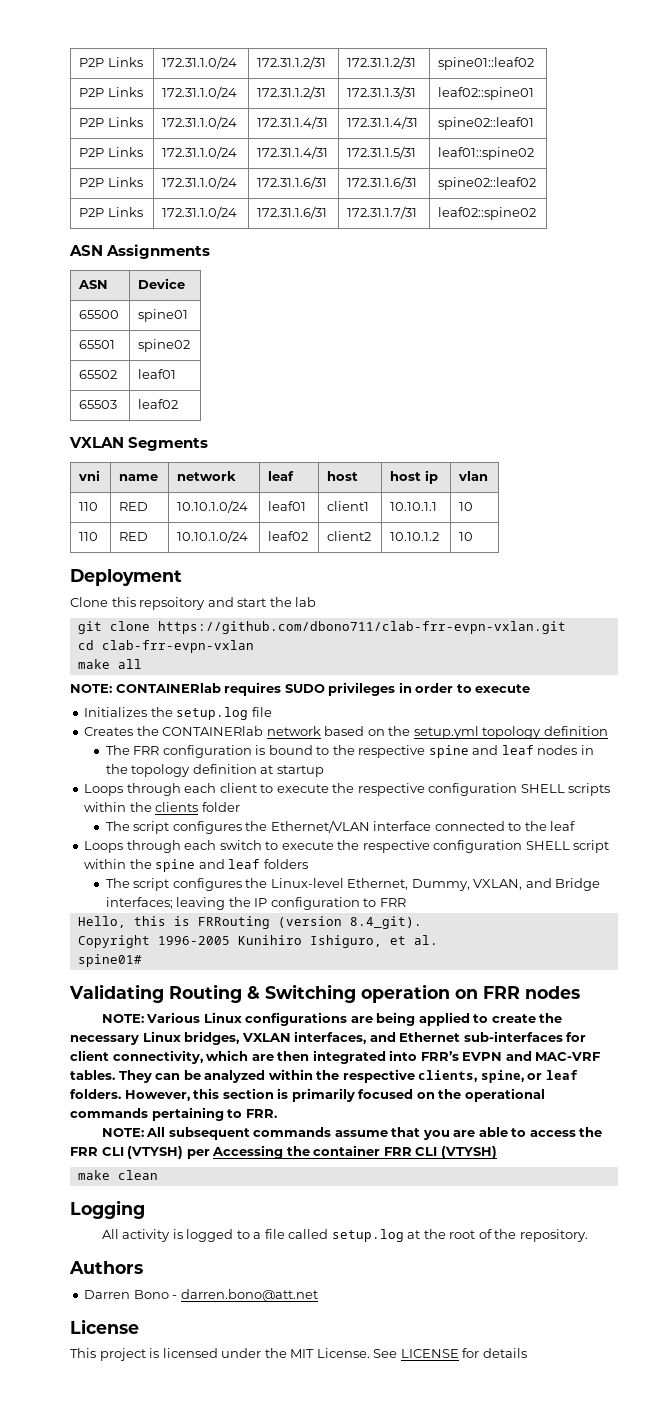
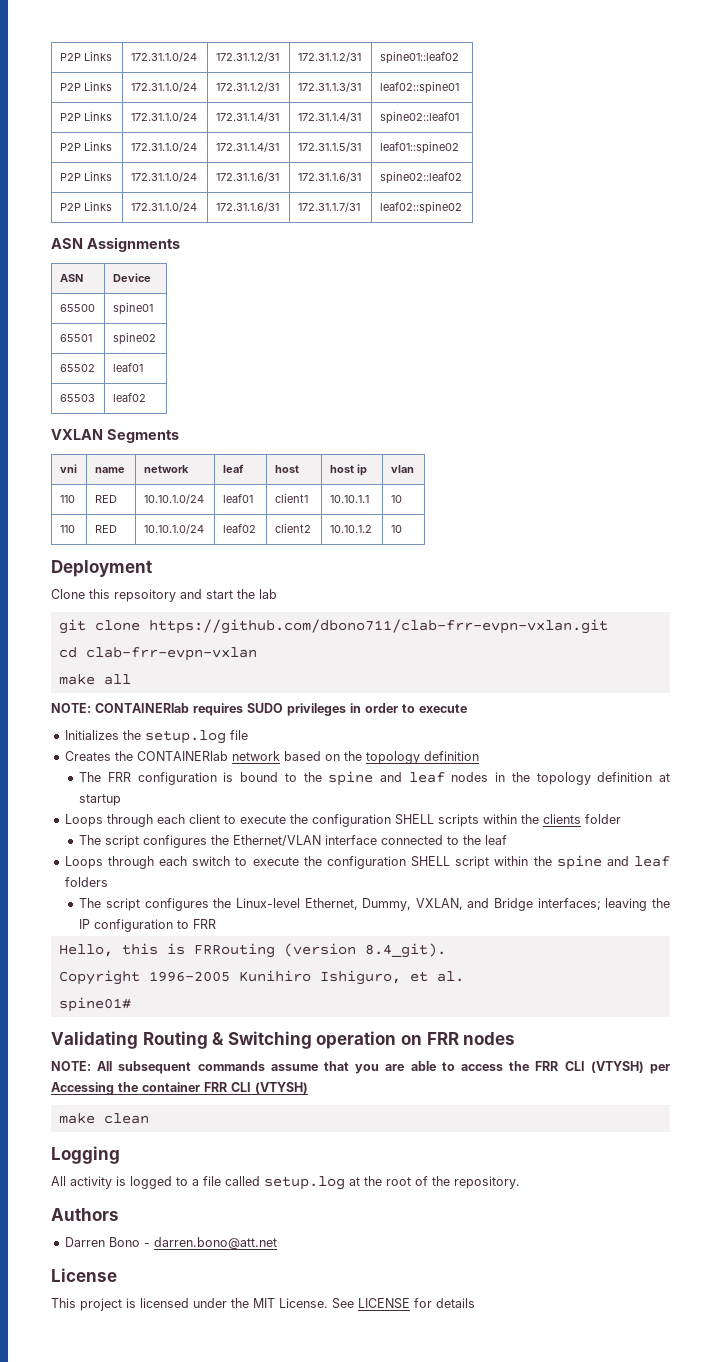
[413,726,479,739] setup.yml -> (362, 756) none
[358,745,426,758] respective -> (322, 777) none
[357,783,425,796] respective -> (308, 819) none
[362,840,430,853] respective -> (322, 861) none
[101,1012,563,1026] [70,1031,587,1045] [70,1050,601,1064] [70,1069,578,1083] [70,1088,545,1102] [70,1107,277,1121] // NOTE: Various Linux configurations are being applied to create the necessary Linux bridges, VXLAN interfaces, and Ethernet sub-interfaces for client connectivity, which are then integrated into FRR’s EVPN and MAC-VRF tables. They can be analyzed within the respective clients, spine, or leaf folders. However, this section is primarily focused on the operational commands pertaining to FRR. -> (516, 1038) none

